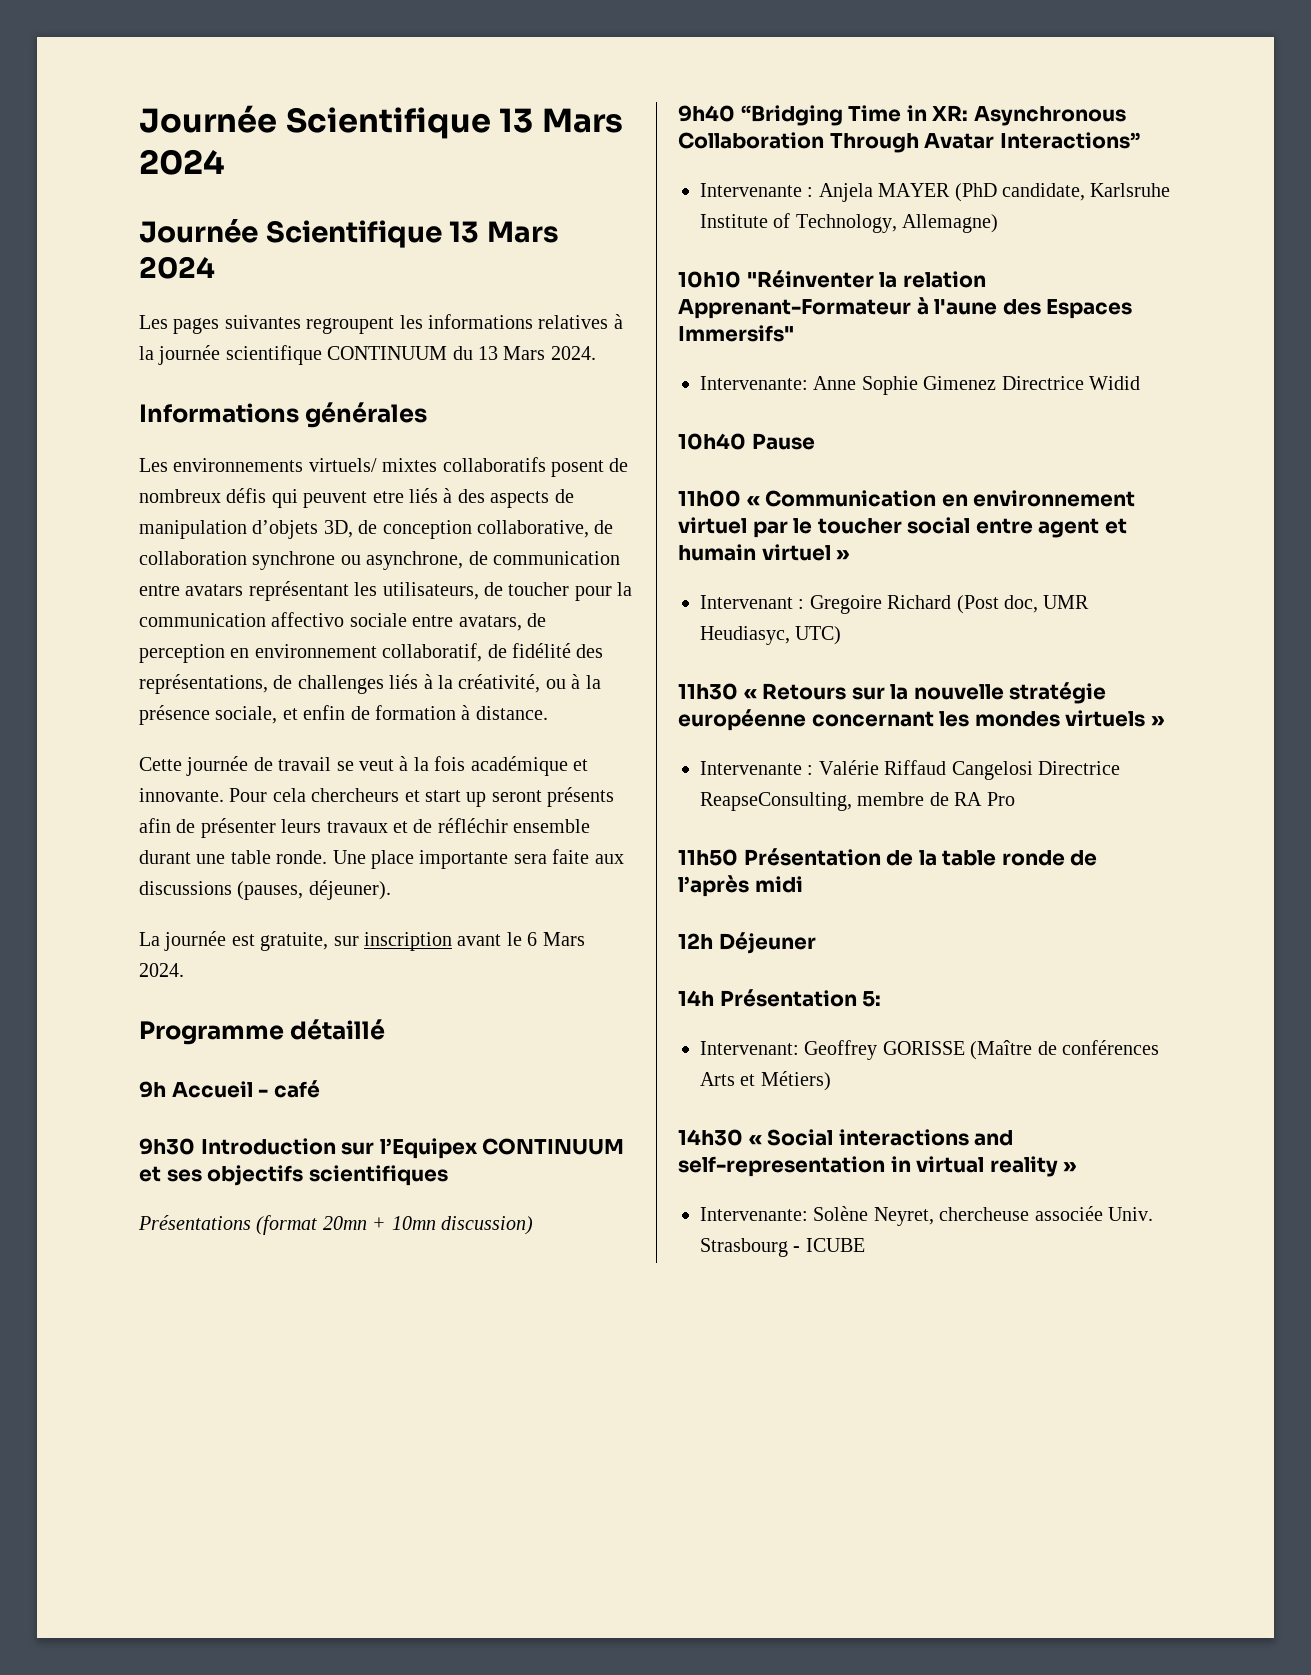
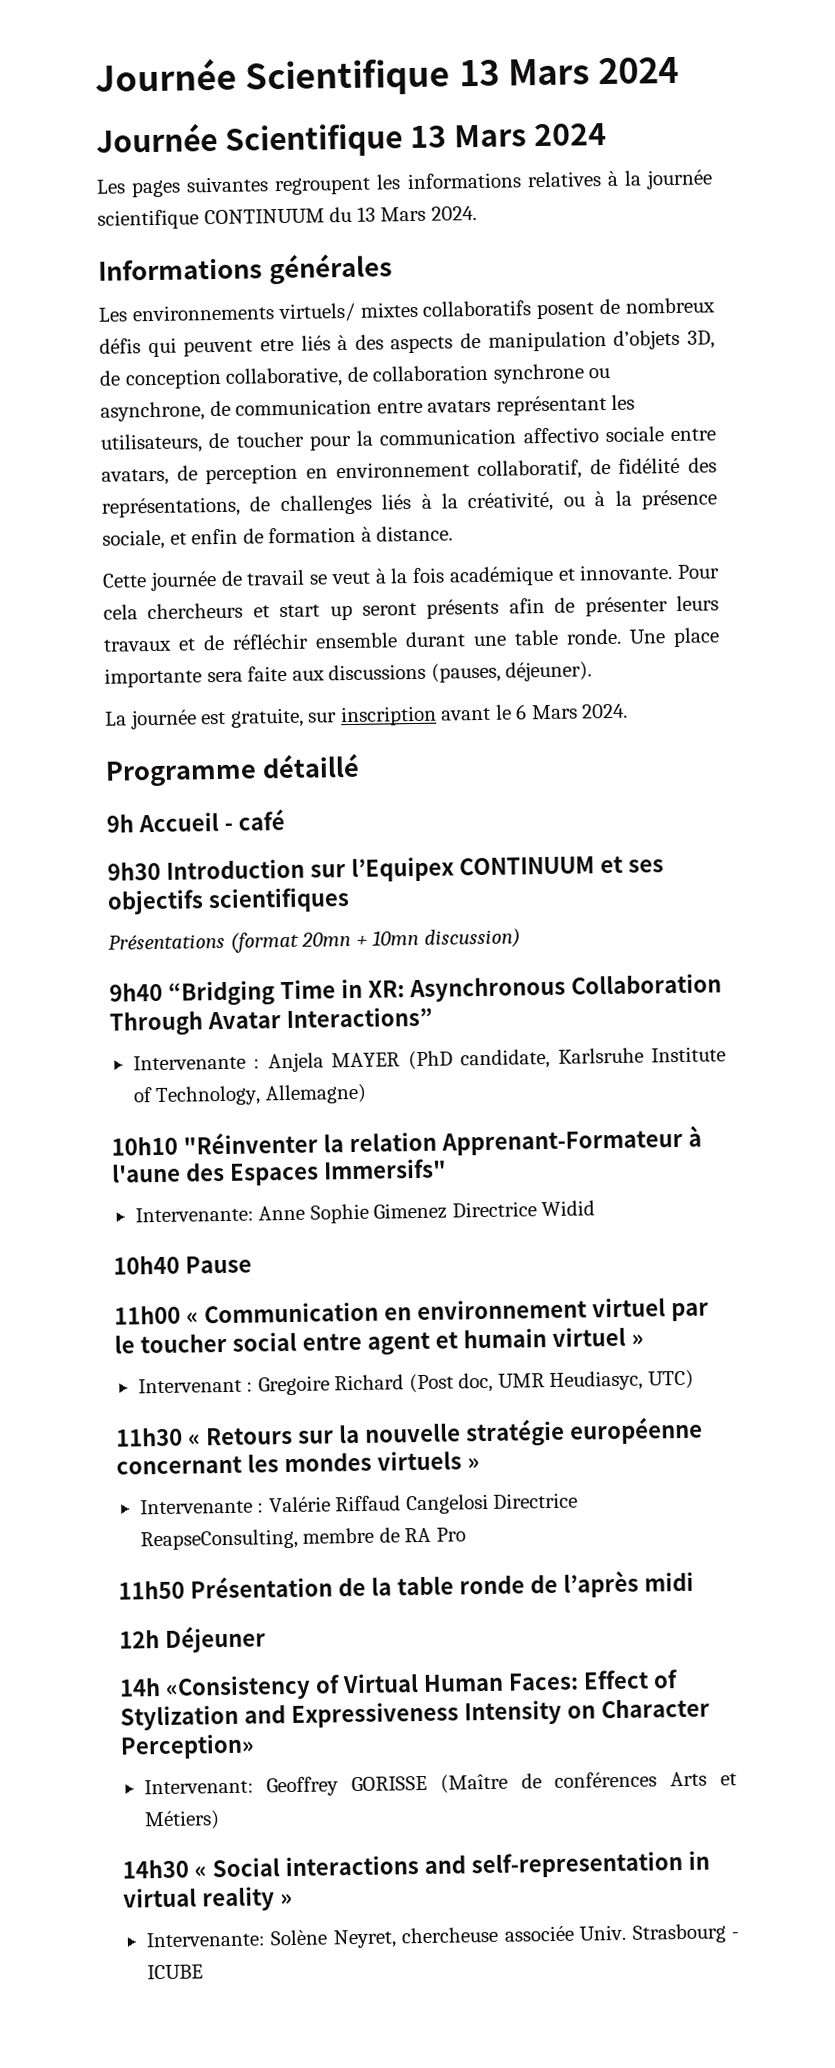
[719,989,882,1007] Présentation 5: -> [164,1669,678,1701] [120,1698,710,1731] [120,1733,255,1760] «Consistency of Virtual Human Faces: Effect of Stylization and Expressiveness Intensity on Character Perception»

